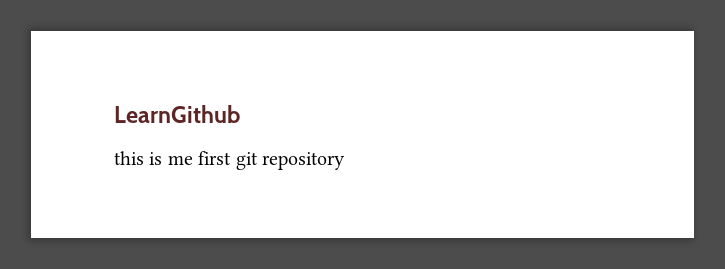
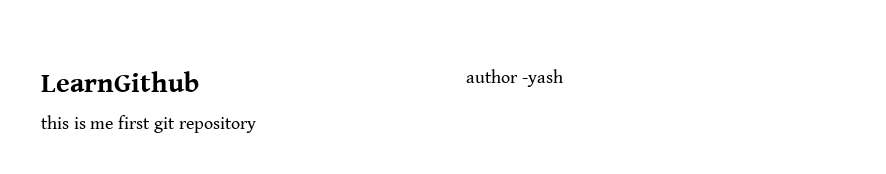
(345, 161) none -> [466,69,563,87] // author -yash

